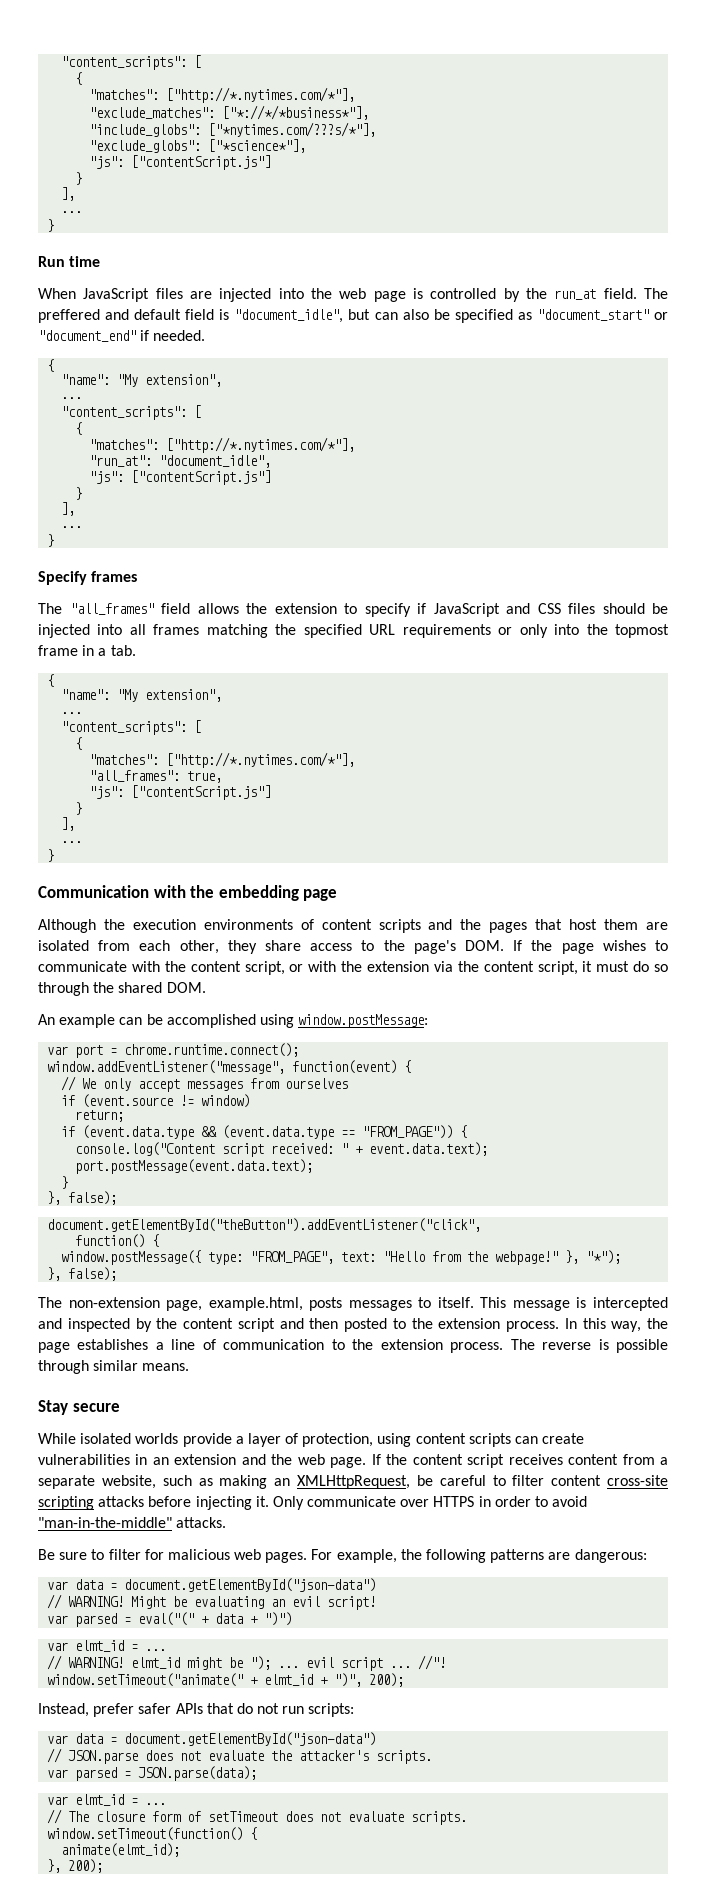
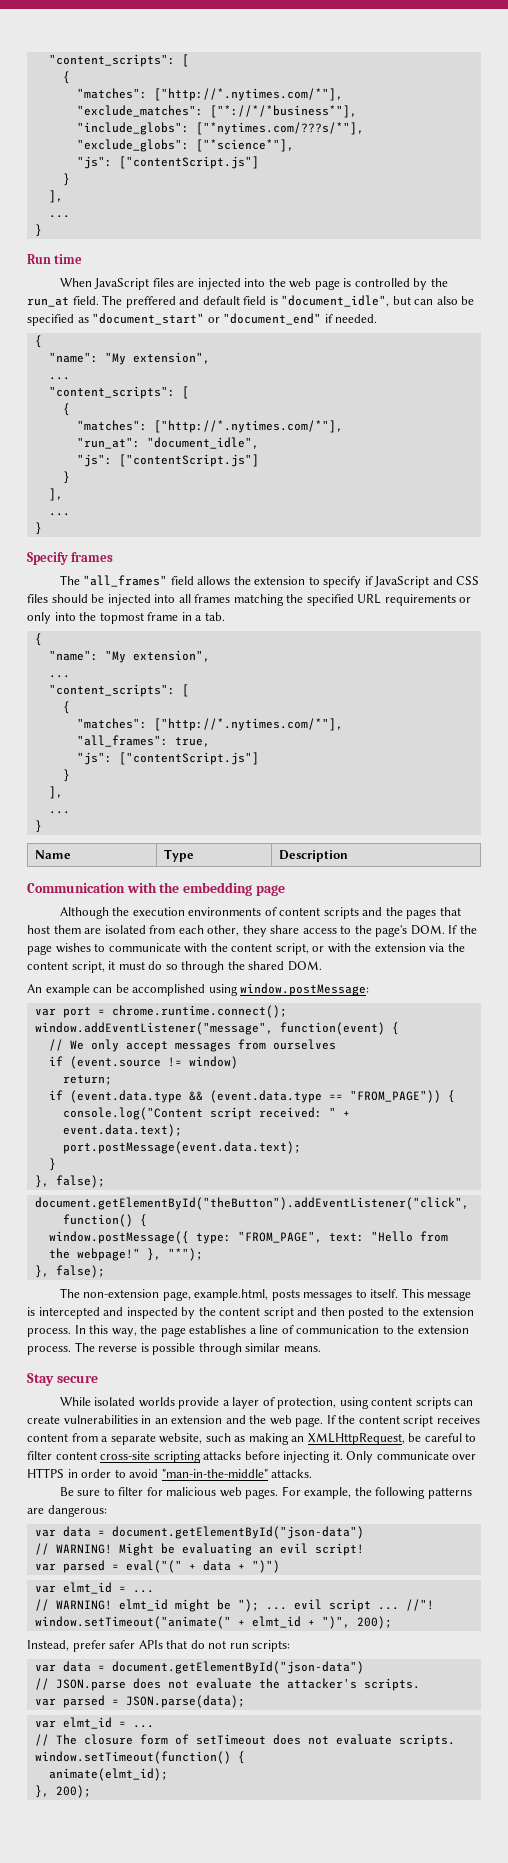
(55, 855) none -> [35,850,72,859] [164,849,195,862] [279,850,349,862] // Name | Type | Description

